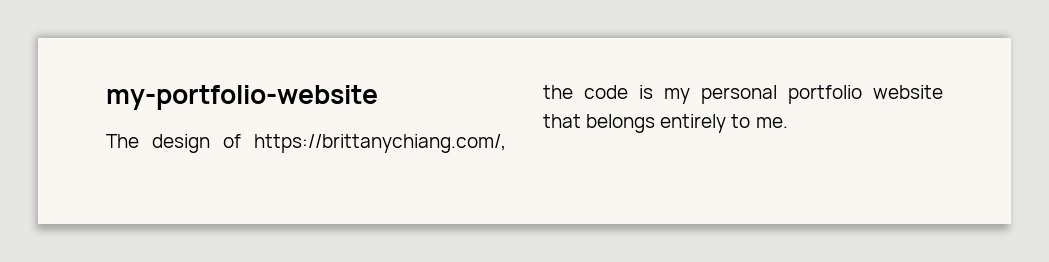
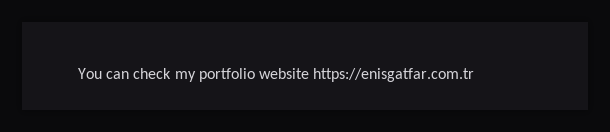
[106,85,378,110] [106,134,506,153] [543,85,943,104] [543,114,788,133] my-portfolio-website // The design of https://brittanychiang.com/, the code is my personal portfolio website that belongs entirely to me. -> [78,68,475,82] You can check my portfolio website https://enisgatfar.com.tr

